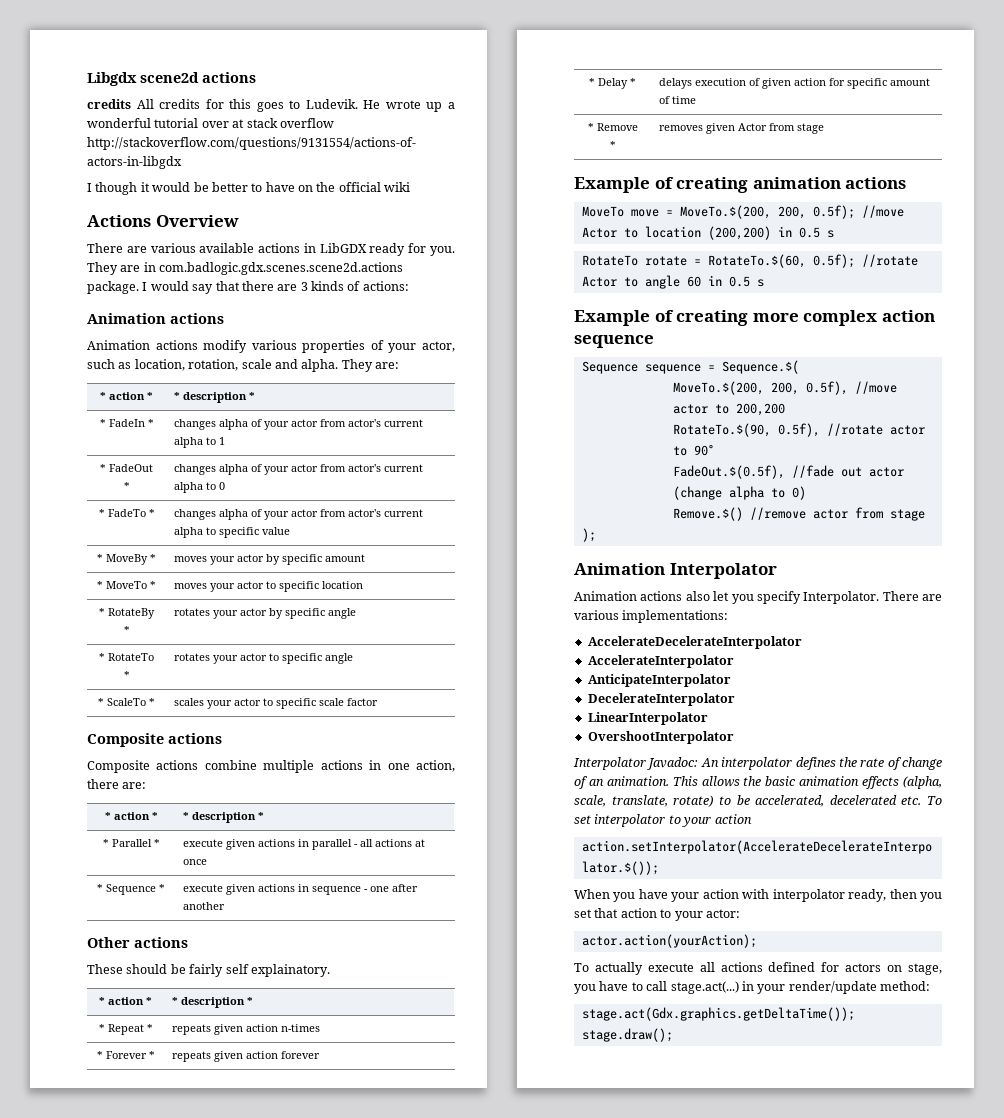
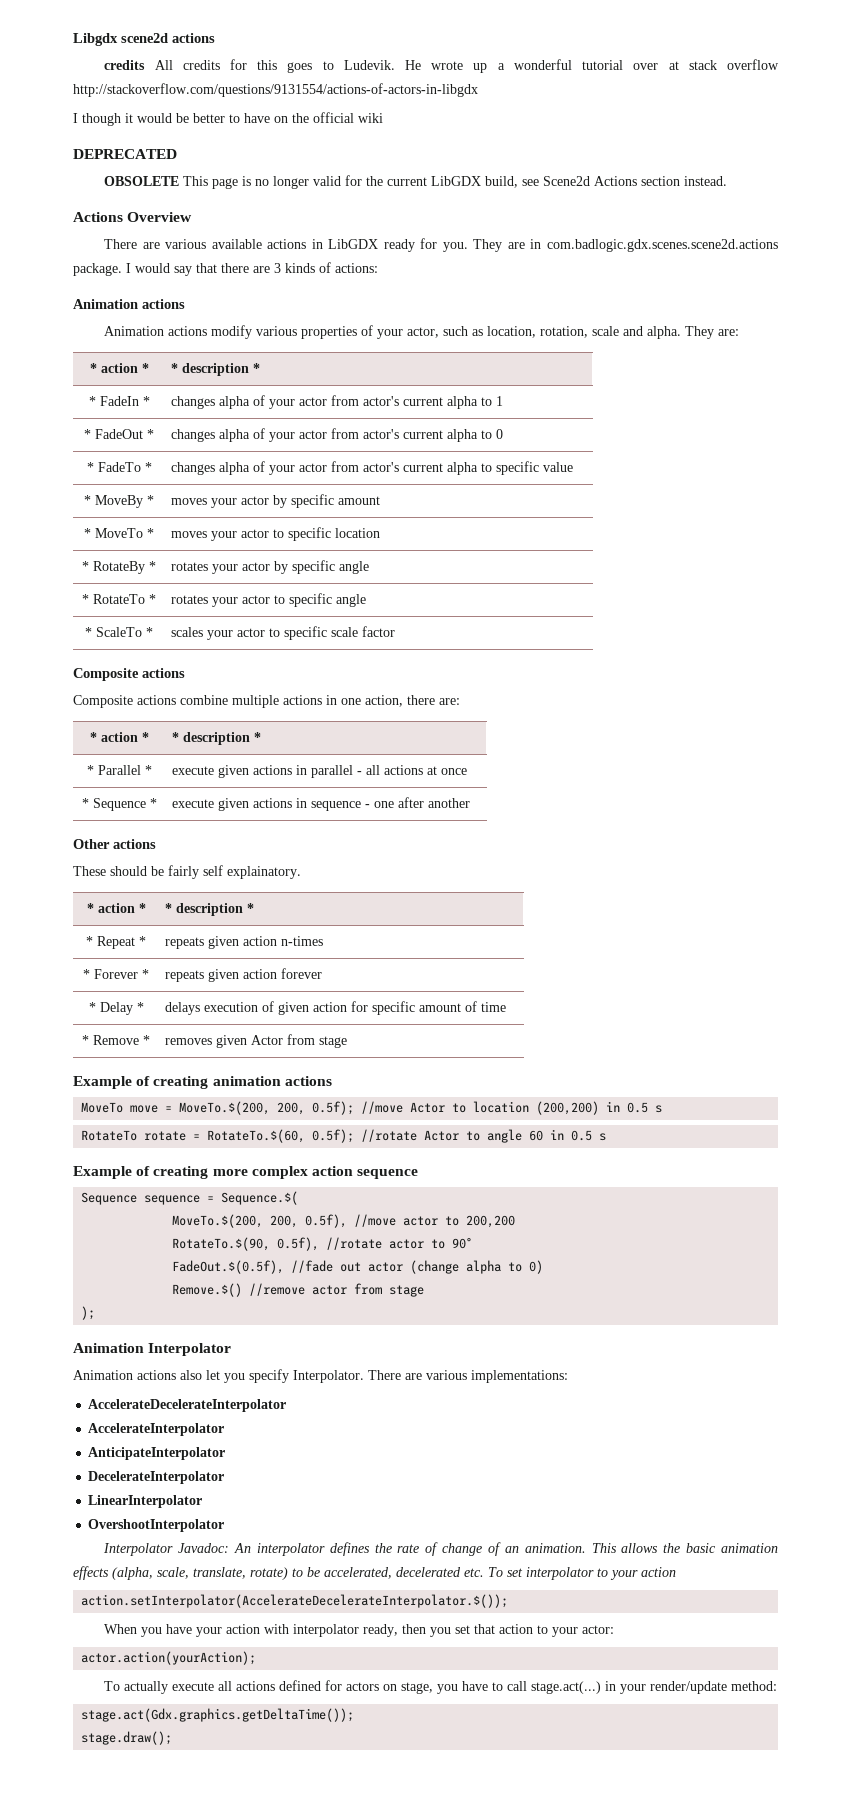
(411, 187) none -> [73,149,177,159] [104,175,728,189] // DEPRECATED // OBSOLETE This page is no longer valid for the current LibGDX build, see Scene2d Actions section instead.

